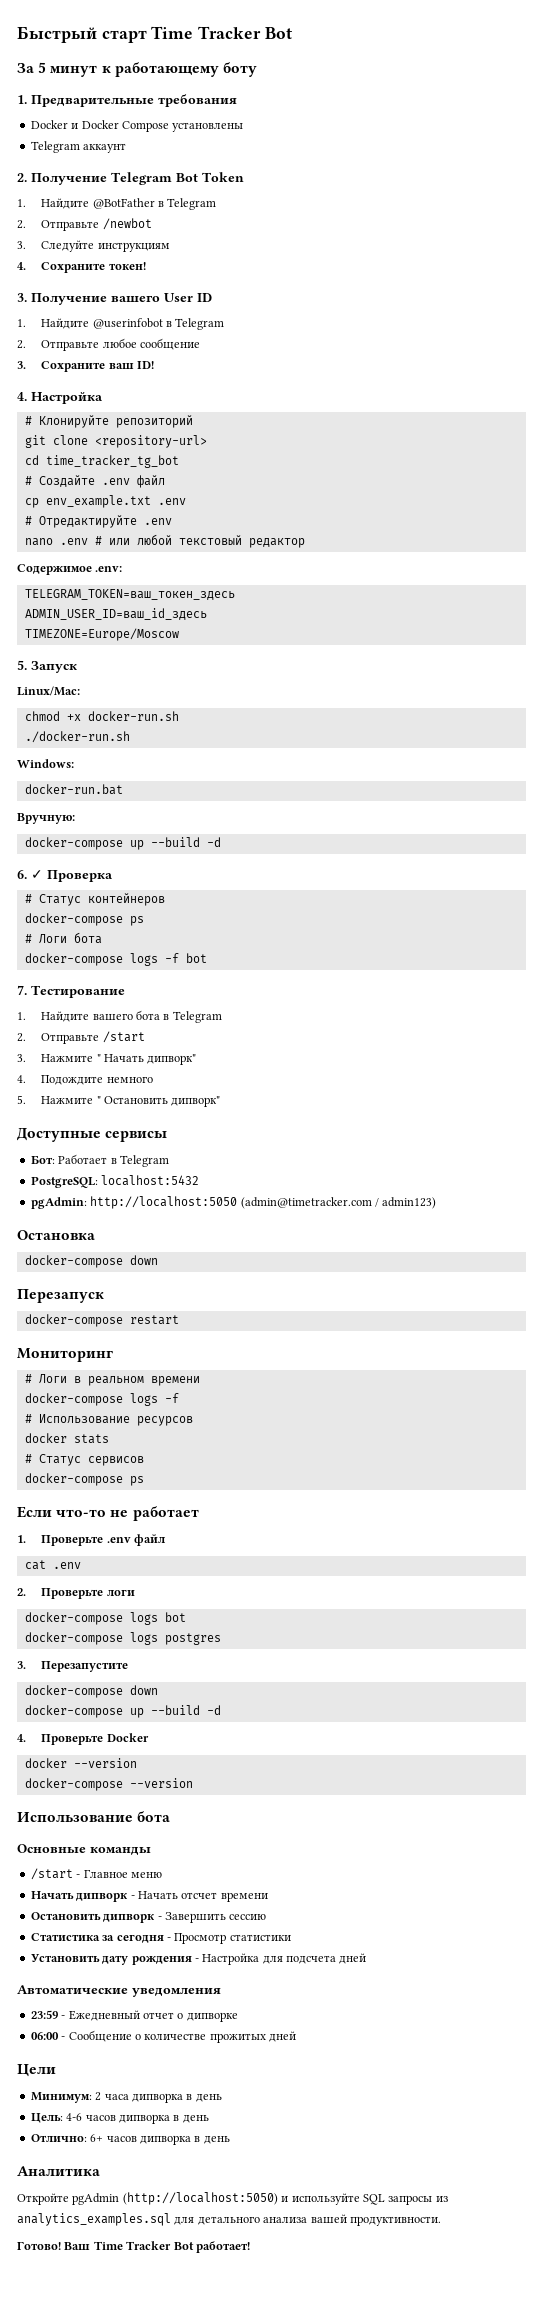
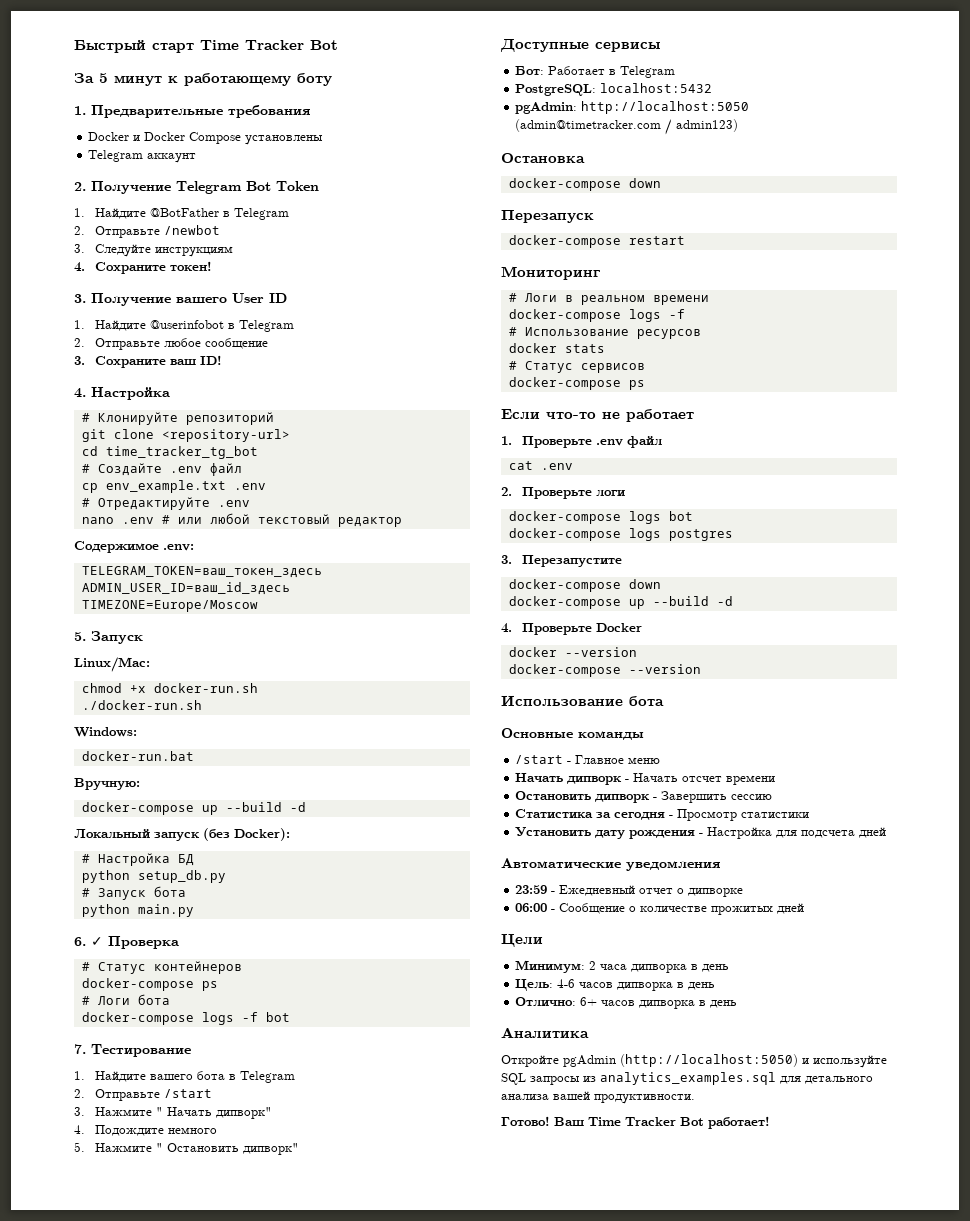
(221, 842) none -> [74,828,290,841] [81,853,194,866] [81,870,226,883] [81,886,186,900] [81,904,194,917] // Локальный запуск (без Docker): // # Настройка БД // python setup_db.py // # Запуск бота // python main.py

